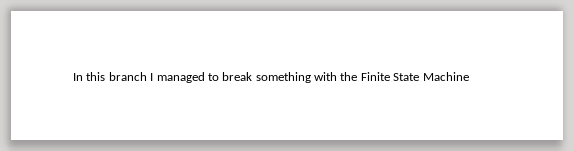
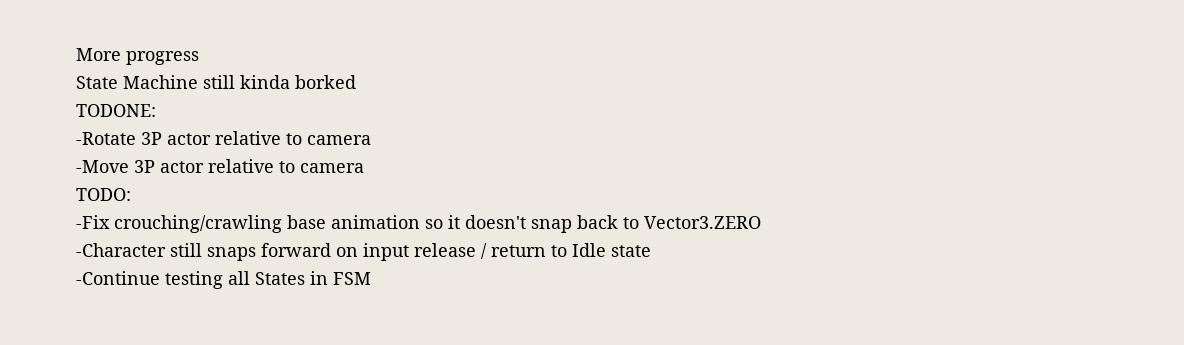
[73,72,469,83] In this branch I managed to break something with the Finite State Machine -> [76,48,199,65] [76,75,356,89] [76,104,156,117] [76,131,371,145] [76,159,364,173] [76,188,131,201] [76,215,761,233] [76,243,651,261] [76,271,371,289] More progress // State Machine still kinda borked // TODONE: // -Rotate 3P actor relative to camera // -Move 3P actor relative to camera // TODO: // -Fix crouching/crawling base animation so it doesn't snap back to Vector3.ZERO // -Character still snaps forward on input release / return to Idle state // -Continue testing all States in FSM

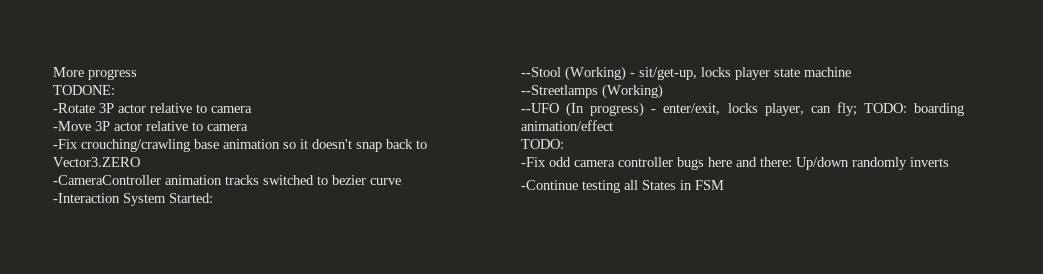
[76,75,356,89] // State Machine still kinda borked -> (137, 74) none
[76,188,131,201] // TODO: -> (248, 127) none
[76,243,651,261] -Character still snaps forward on input release / return to Idle state -> [53,175,401,185] [53,193,213,206] [521,66,851,81] [521,84,663,99] [521,102,965,117] [521,120,613,131] [521,139,564,149] [521,157,949,170] -CameraController animation tracks switched to bezier curve // -Interaction System Started: // --Stool (Working) - sit/get-up, locks player state machine // --Streetlamps (Working) // --UFO (In progress) - enter/exit, locks player, can fly; TODO: boarding animation/effect // TODO: // -Fix odd camera controller bugs here and there: Up/down randomly inverts

